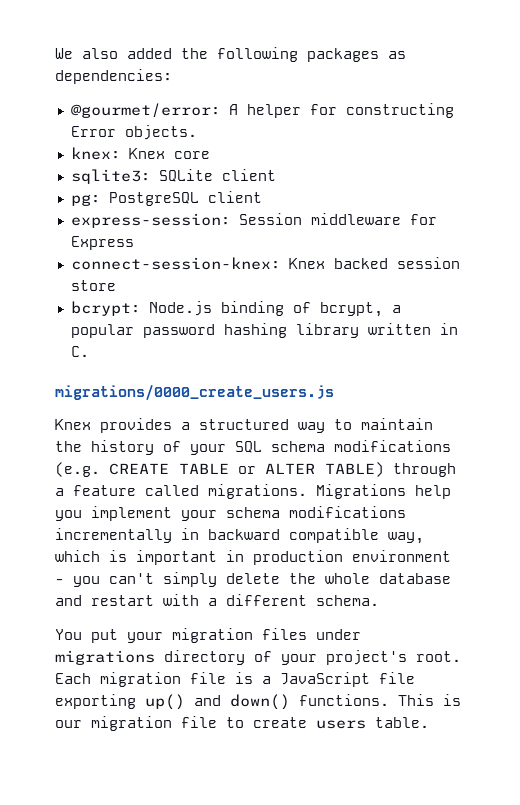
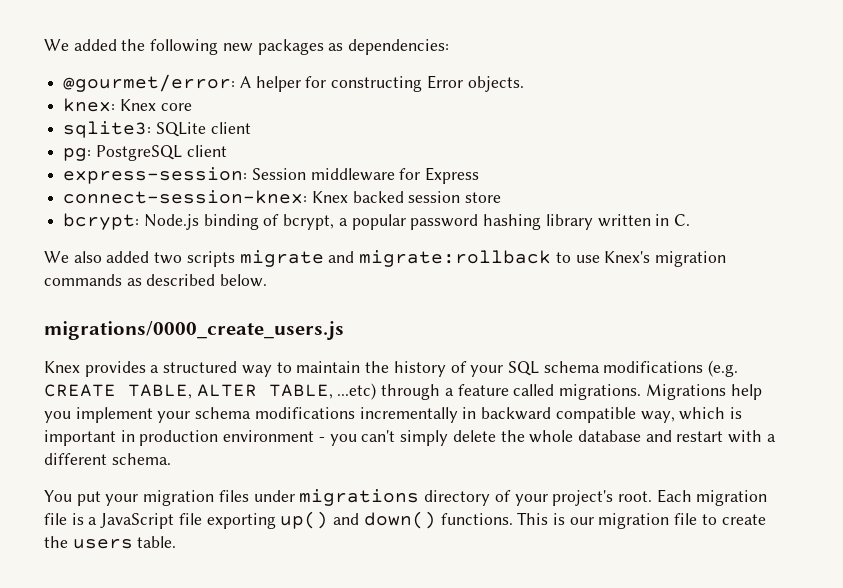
[55,48,118,59] We also -> [44,39,69,51] We
(298, 54) none -> [222,43,253,52] new
(89, 351) none -> [44,250,726,267] [44,274,268,287] // We also added two scripts migrate and migrate:rollback to use Knex's migration commands as described below.
[179,462,384,477] TABLE or ALTER TABLE) -> [128,383,377,400] TABLE, ALTER TABLE, ...etc)
(307, 722) none -> [44,536,68,548] the

